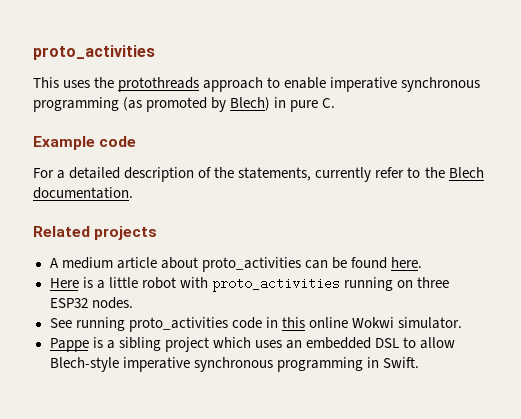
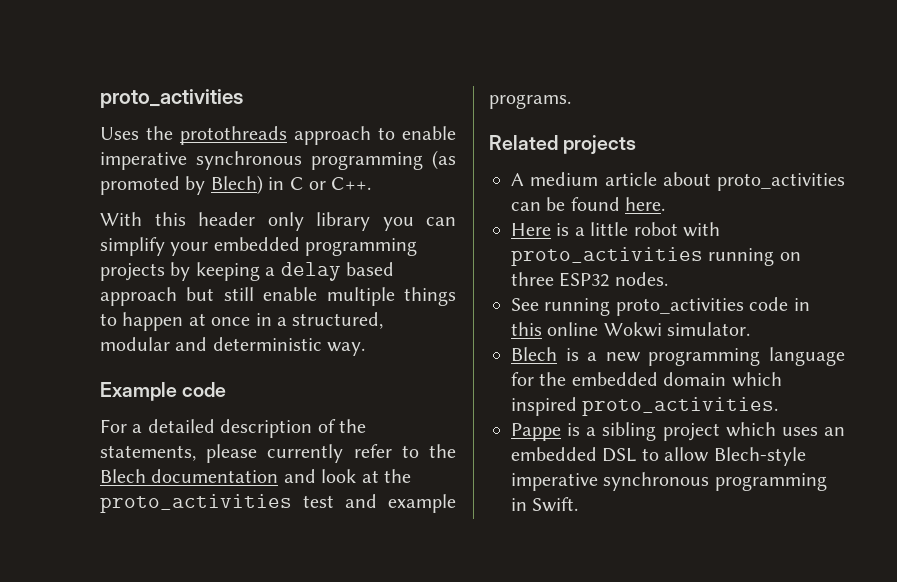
[33,77,91,88] This uses -> [100,127,139,140] Uses
[290,98,336,112] pure C. -> [289,177,372,190] [100,212,456,231] [100,237,418,256] [100,262,394,281] [100,287,456,306] [100,312,384,331] [100,337,366,356] C or C++. // With this header only library you can simplify your embedded programming projects by keeping a delay based approach but still enable multiple things to happen at once in a structured, modular and deterministic way.
(312, 174) none -> [206,444,258,463] please
[33,187,133,199] documentation. -> [151,469,411,483] [100,494,456,513] [489,94,571,109] documentation and look at the proto_activities test and example programs.
(462, 323) none -> [511,347,845,366] [511,372,782,387] [511,397,779,416] // Blech is a new programming language for the embedded domain which inspired proto_activities.

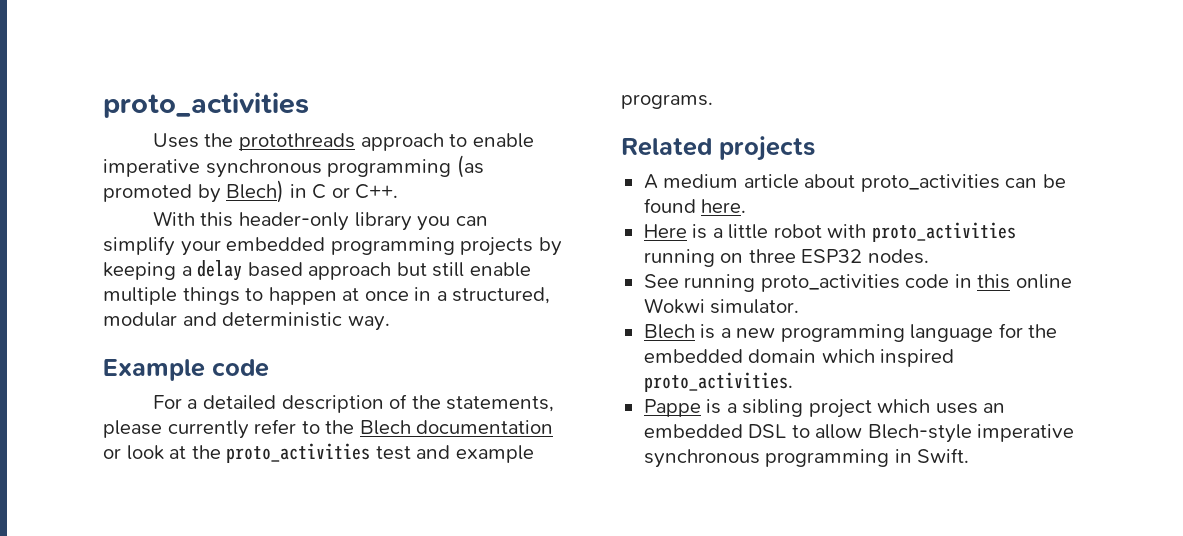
[198,212,304,231] header only -> [238,212,349,231] header-only
[283,469,316,483] and -> [103,448,121,459] or

